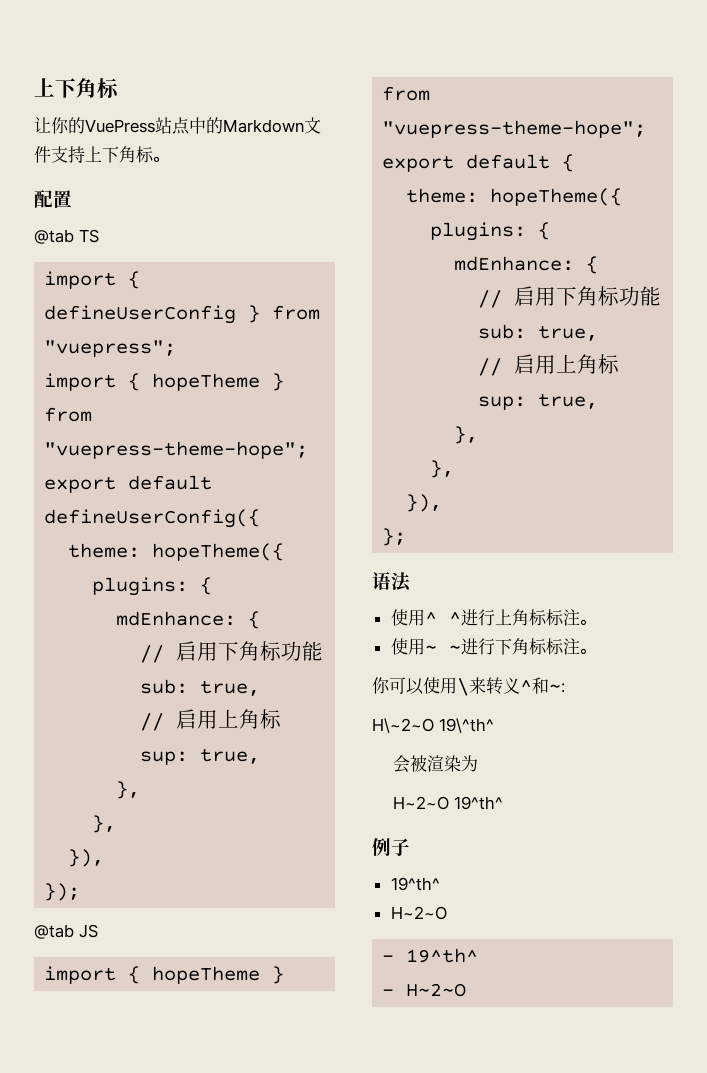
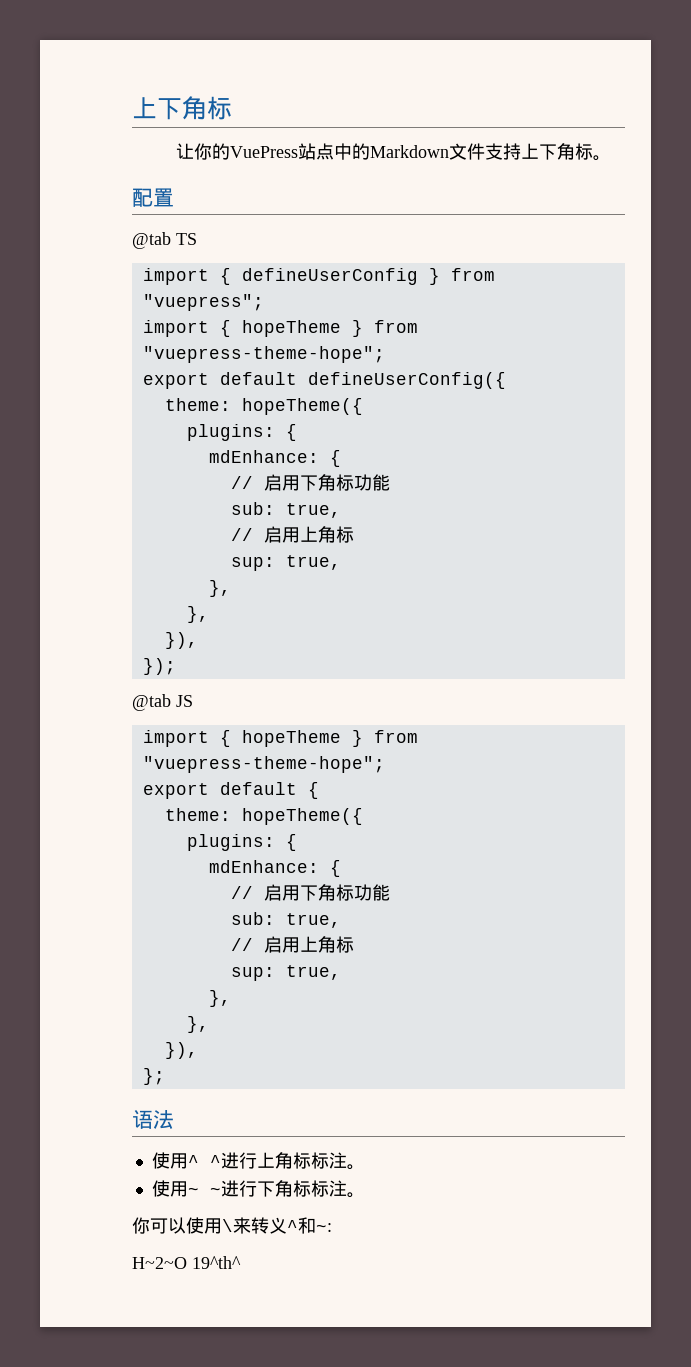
[372,718,494,733] [393,755,479,773] [393,796,503,810] [372,838,410,856] [390,877,440,891] [390,906,447,920] [382,948,479,963] [382,983,467,997] H\~2~O 19\^th^ // 会被渲染为 // H~2~O 19^th^ // 例子 // 19^th^ // H~2~O // - 19^th^ // - H~2~O -> [132,1256,241,1269] H~2~O 19^th^

